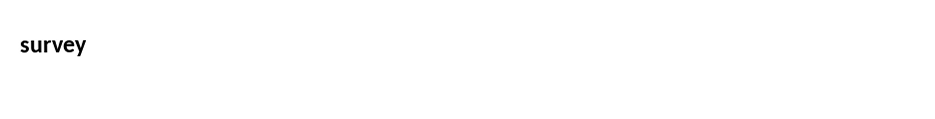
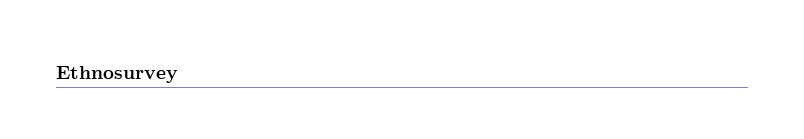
[19,40,87,57] survey -> [56,66,178,83] Ethnosurvey

